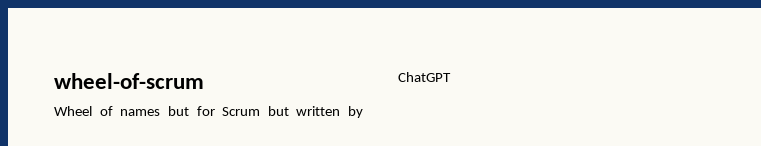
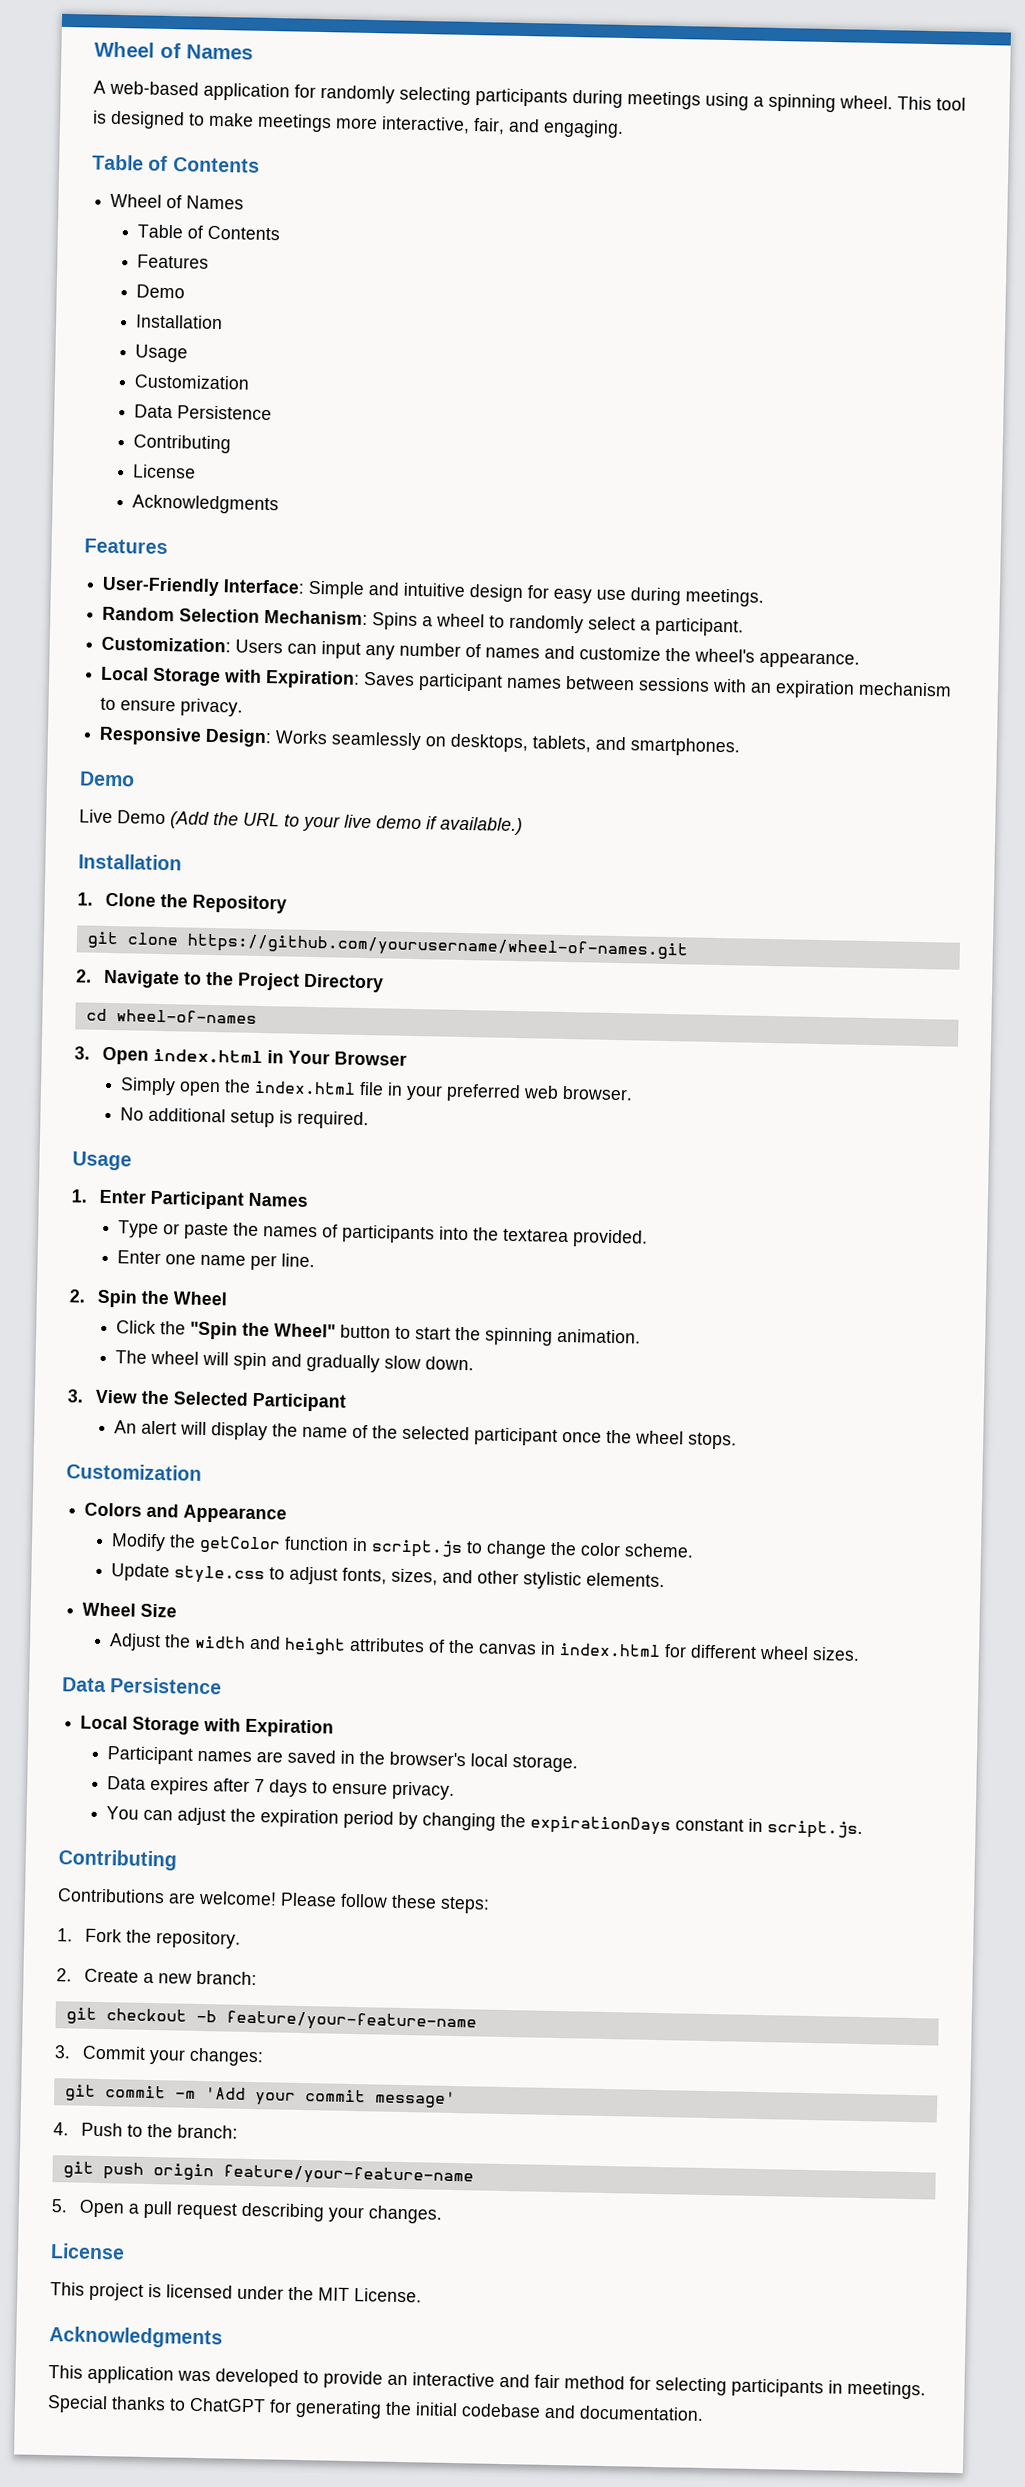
[54,73,204,89] [54,106,363,118] [398,72,451,82] wheel-of-scrum // Wheel of names but for Scrum but written by ChatGPT -> [94,41,253,60] [93,80,966,113] [93,110,624,138] [92,154,260,173] [110,193,245,210] [137,224,281,241] [137,254,210,269] [136,284,186,299] [135,314,224,330] [135,344,189,363] [134,374,251,390] [134,404,273,421] [133,434,232,454] [133,464,197,479] [132,494,280,515] [84,538,168,555] [102,576,765,607] [102,606,745,637] [101,636,861,669] [101,666,953,699] [100,697,244,717] [99,726,741,757] [79,771,135,787] [79,809,523,836] [78,853,182,871] [77,892,288,914] [86,931,688,961] [76,969,385,993] [85,1008,257,1024] [74,1046,408,1066] [120,1077,634,1103] [120,1107,370,1130] [72,1151,132,1171] [71,1189,309,1210] [118,1220,649,1248] [117,1250,316,1271] [69,1289,228,1308] [116,1320,642,1346] [115,1350,475,1373] [67,1389,347,1412] [114,1420,738,1450] [66,1463,202,1481] [84,1502,288,1524] [111,1533,695,1559] [111,1563,666,1590] [82,1602,178,1618] [109,1633,861,1661] [62,1677,223,1695] [80,1715,335,1738] [107,1746,579,1773] [107,1776,456,1800] [106,1806,864,1840] [58,1849,177,1871] [57,1888,490,1914] [57,1928,242,1949] [56,1968,258,1986] [65,2007,477,2033] [54,2045,265,2067] [64,2084,456,2109] [53,2122,239,2139] [62,2161,474,2187] [51,2199,443,2224] [50,2243,125,2260] [50,2282,422,2303] [49,2326,223,2349] [48,2365,926,2400] [47,2395,704,2421] Wheel of Names // A web-based application for randomly selecting participants during meetings using a spinning wheel. This tool is designed to make meetings more interactive, fair, and engaging. // Table of Contents // Wheel of Names // Table of Contents // Features // Demo // Installation // Usage // Customization // Data Persistence // Contributing // License // Acknowledgments // Features // User-Friendly Interface: Simple and intuitive design for easy use during meetings. // Random Selection Mechanism: Spins a wheel to randomly select a participant. // Customization: Users can input any number of names and customize the wheel's appearance. // Local Storage with Expiration: Saves participant names between sessions with an expiration mechanism to ensure privacy. // Responsive Design: Works seamlessly on desktops, tablets, and smartphones. // Demo // Live Demo (Add the URL to your live demo if available.) // Installation // 1. Clone the Repository // git clone https://github.com/yourusername/wheel-of-names.git // 2. Navigate to the Project Directory // cd wheel-of-names // 3. Open index.html in Your Browser // Simply open the index.html file in your preferred web browser. // No additional setup is required. // Usage // 1. Enter Participant Names // Type or paste the names of participants into the textarea provided. // Enter one name per line. // 2. Spin the Wheel // Click the "Spin the Wheel" button to start the spinning animation. // The wheel will spin and gradually slow down. // 3. View the Selected Participant // An alert will display the name of the selected participant once the wheel stops. // Customization // Colors and Appearance // Modify the getColor function in script.js to change the color scheme. // Update style.css to adjust fonts, sizes, and other stylistic elements. // Wheel Size // Adjust the width and height attributes of the canvas in index.html for different wheel sizes. // Data Persistence // Local Storage with Expiration // Participant names are saved in the browser's local storage. // Data expires after 7 days to ensure privacy. // You can adjust the expiration period by changing the expirationDays constant in script.js. // Contributing // Contributions are welcome! Please follow these steps: // 1. Fork the repository. // 2. Create a new branch: // git checkout -b feature/your-feature-name // 3. Commit your changes: // git commit -m 'Add your commit message' // 4. Push to the branch: // git push origin feature/your-feature-name // 5. Open a pull request describing your changes. // License // This project is licensed under the MIT License. // Acknowledgments // This application was developed to provide an interactive and fair method for selecting participants in meetings. Special thanks to ChatGPT for generating the initial codebase and documentation.

